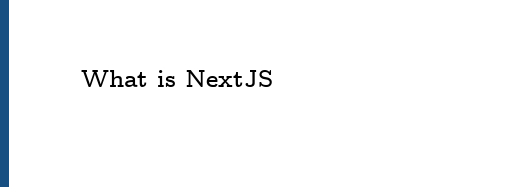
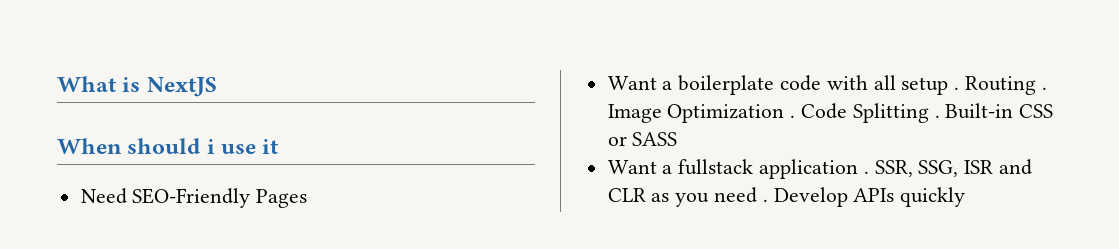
(273, 78) none -> [57,138,280,154] [80,188,308,208] [607,75,1047,95] [607,103,1054,123] [607,132,678,146] [607,159,1033,179] [607,187,966,207] // When should i use it // Need SEO-Friendly Pages // Want a boilerplate code with all setup . Routing . Image Optimization . Code Splitting . Built-in CSS or SASS // Want a fullstack application . SSR, SSG, ISR and CLR as you need . Develop APIs quickly

